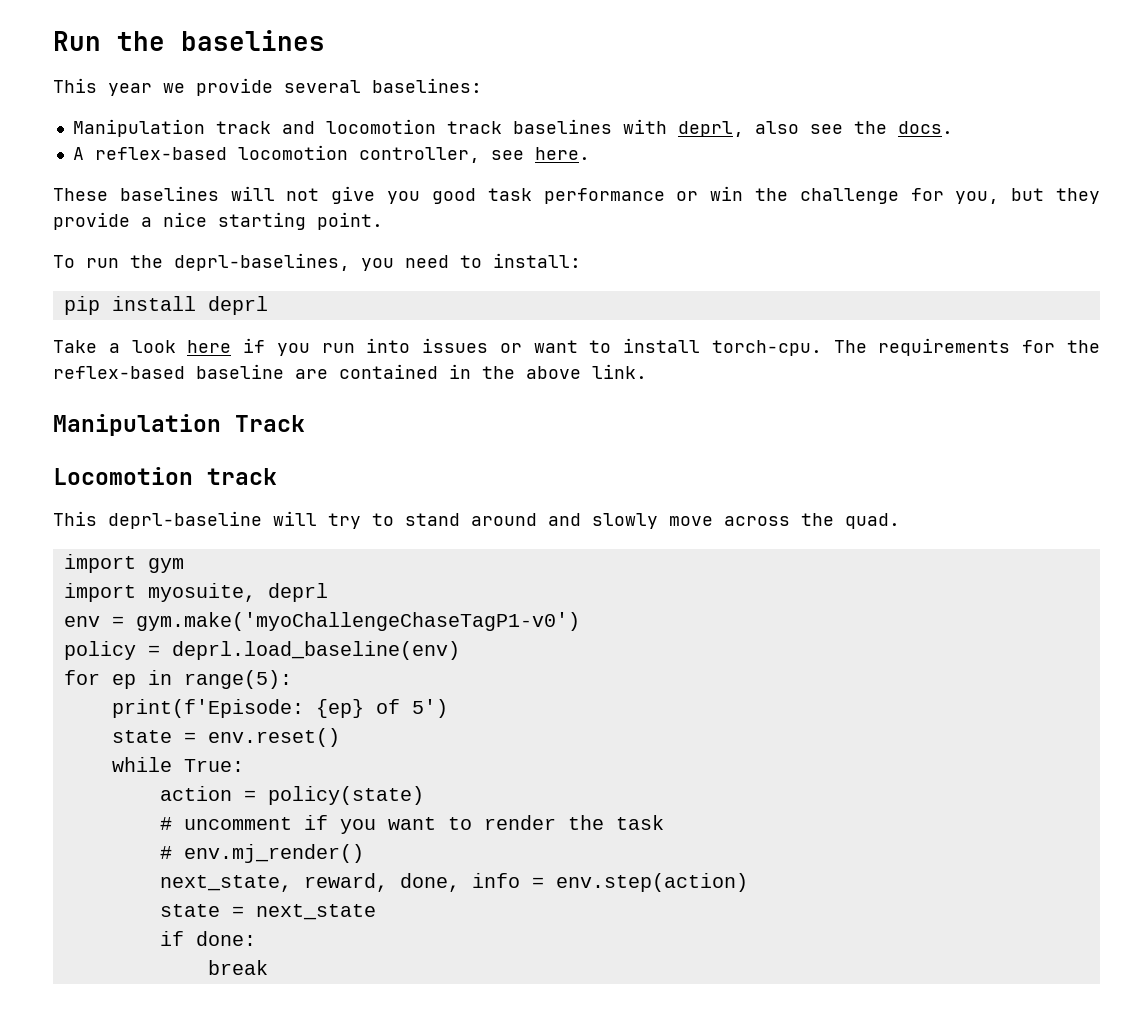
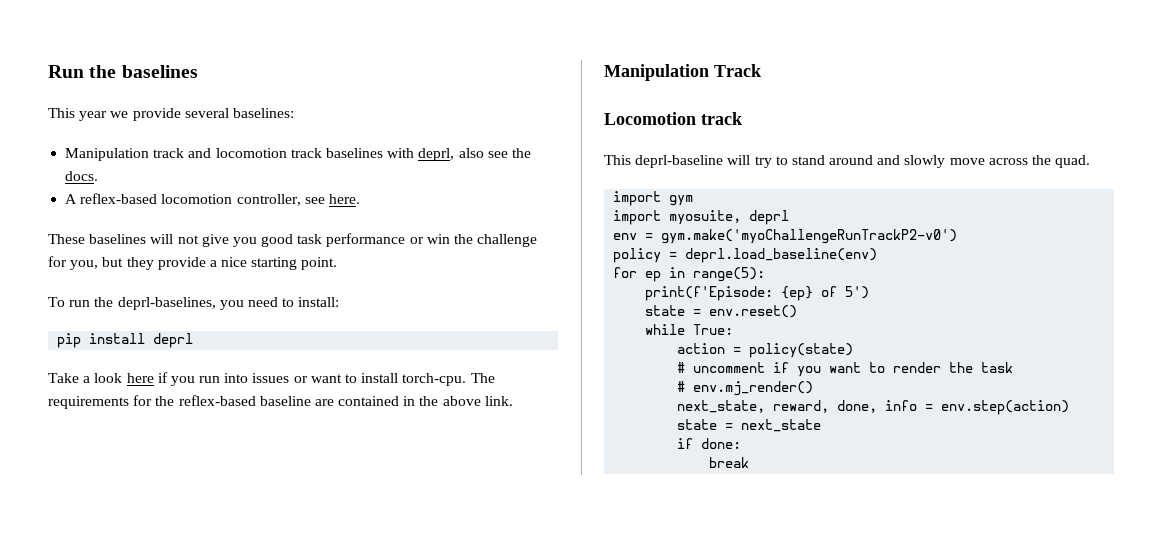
[135,612,580,631] gym.make('myoChallengeChaseTagP1-v0') -> [661,229,958,244] gym.make('myoChallengeRunTrackP2-v0')

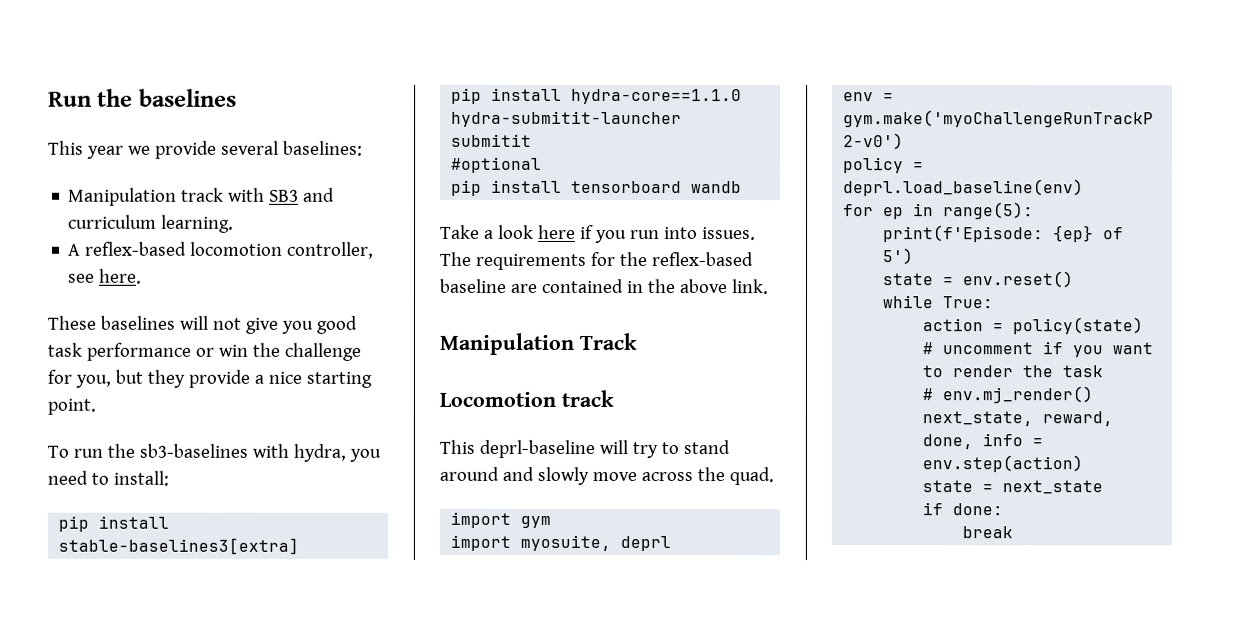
[188,148,531,161] [65,171,99,181] and locomotion track baselines with deprl, also see the docs. -> [228,187,336,202] [68,214,235,233] with SB3 and curriculum learning.
[117,297,216,310] deprl-baselines, -> [138,443,346,462] sb3-baselines with hydra,
[153,333,194,348] deprl -> [58,537,300,555] [451,87,743,105] [451,110,683,128] [451,133,533,147] [451,156,543,173] [451,179,743,196] stable-baselines3[extra] // pip install hydra-core==1.1.0 hydra-submitit-launcher submitit // #optional // pip install tensorboard wandb
[252,373,467,386] issues or want to install torch-cpu. -> [701,227,756,241] issues.

